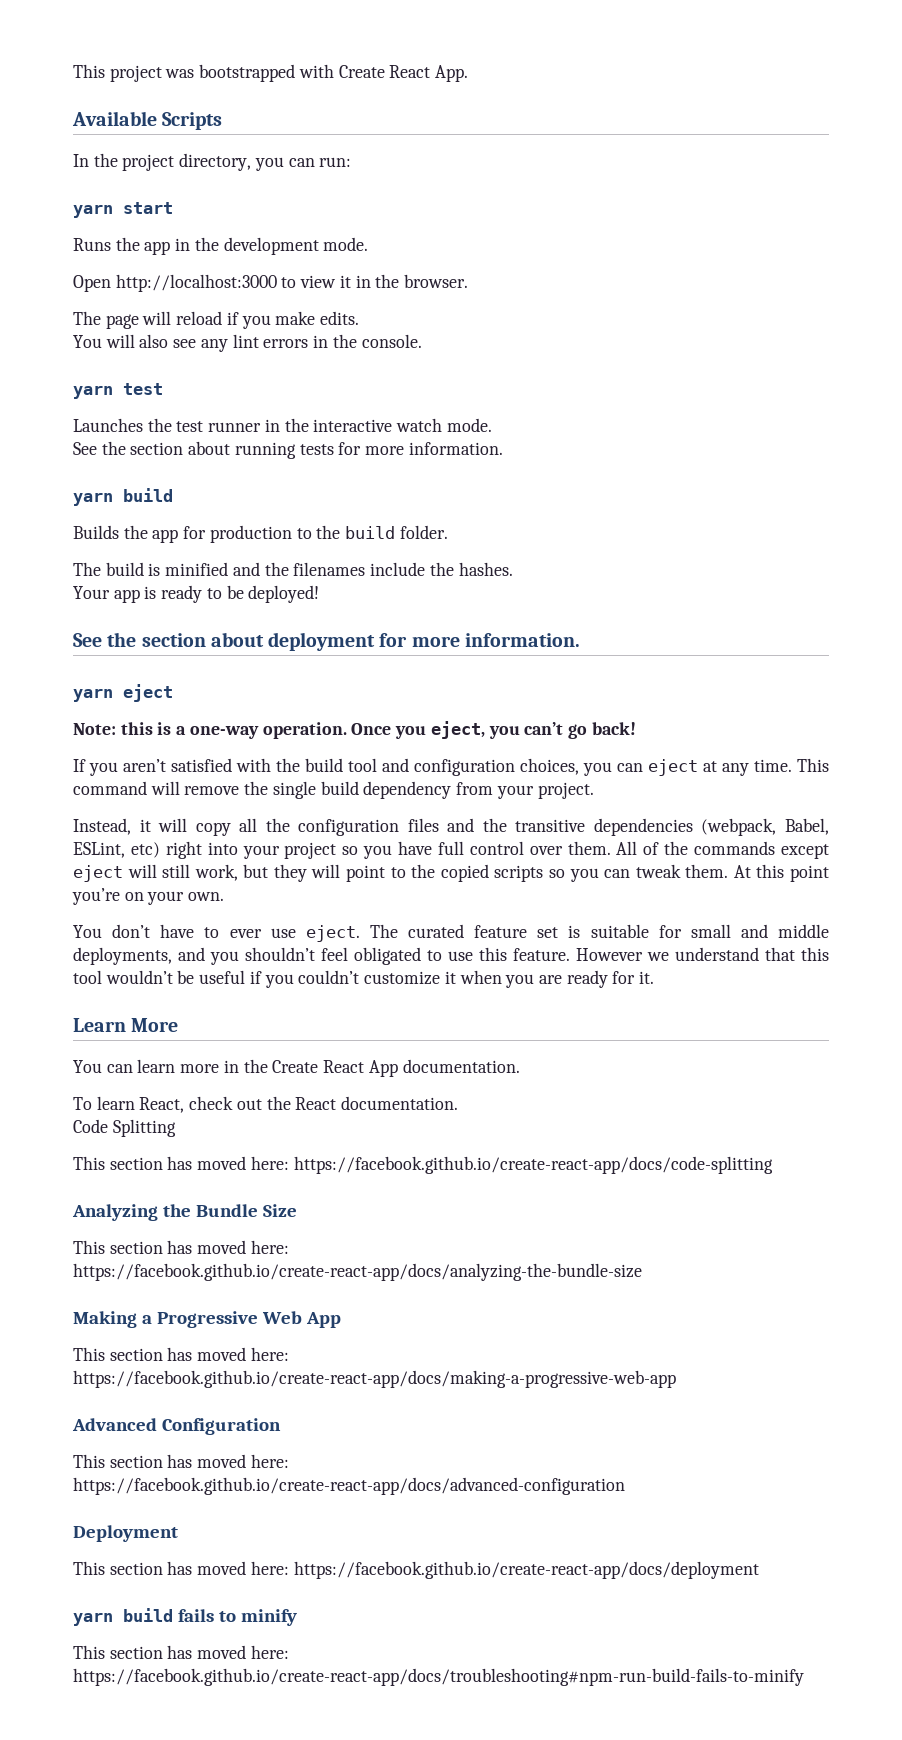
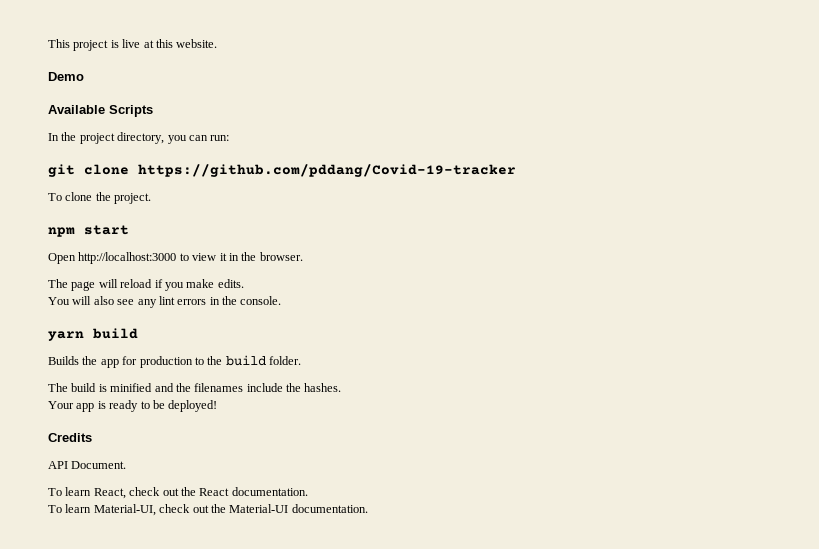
[165,64,469,82] was bootstrapped with Create React App. -> [110,39,218,48] [48,72,84,81] is live at this website. // Demo
[73,202,173,218] [73,237,369,255] yarn start // Runs the app in the development mode. -> [48,164,516,177] [48,192,152,204] [48,225,129,237] git clone https://github.com/pddang/Covid-19-tracker // To clone the project. // npm start
[73,383,163,399] [73,418,492,432] [73,441,503,459] // yarn test // Launches the test runner in the interactive watch mode. // See the section about running tests for more information. -> (282, 300) none
[73,632,580,651] [73,684,173,702] [73,721,636,739] [73,758,829,776] [73,781,594,799] [73,818,830,836] [73,841,829,859] [73,864,829,882] [72,888,225,905] [73,924,829,942] [73,947,829,965] [73,970,655,988] [73,1018,179,1032] [73,1059,520,1077] See the section about deployment for more information. // yarn eject // Note: this is a one-way operation. Once you eject, you can’t go back! // If you aren’t satisfied with the build tool and configuration choices, you can eject at any time. This command will remove the single build dependency from your project. // Instead, it will copy all the configuration files and the transitive dependencies (webpack, Babel, ESLint, etc) right into your project so you have full control over them. All of the commands except eject will still work, but they will point to the copied scripts so you can tweak them. At this point you’re on your own. // You don’t have to ever use eject. The curated feature set is suitable for small and middle deployments, and you shouldn’t feel obligated to use this feature. However we understand that this tool wouldn’t be useful if you couldn’t customize it when you are ready for it. // Learn More // You can learn more in the Create React App documentation. -> [48,433,92,442] [48,461,127,469] Credits // API Document.
[73,1119,176,1137] [73,1156,773,1174] [72,1204,297,1221] [73,1240,289,1254] [73,1263,642,1281] [73,1311,341,1328] [73,1347,289,1361] [73,1370,676,1388] [72,1418,281,1435] [73,1454,289,1468] [73,1477,625,1495] [73,1525,178,1542] [73,1561,759,1579] [73,1608,297,1626] [73,1645,289,1659] [73,1668,804,1686] Code Splitting // This section has moved here: https://facebook.github.io/create-react-app/docs/code-splitting // Analyzing the Bundle Size // This section has moved here: https://facebook.github.io/create-react-app/docs/analyzing-the-bundle-size // Making a Progressive Web App // This section has moved here: https://facebook.github.io/create-react-app/docs/making-a-progressive-web-app // Advanced Configuration // This section has moved here: https://facebook.github.io/create-react-app/docs/advanced-configuration // Deployment // This section has moved here: https://facebook.github.io/create-react-app/docs/deployment // yarn build fails to minify // This section has moved here: https://facebook.github.io/create-react-app/docs/troubleshooting#npm-run-build-fails-to-minify -> [48,504,368,516] To learn Material-UI, check out the Material-UI documentation.

